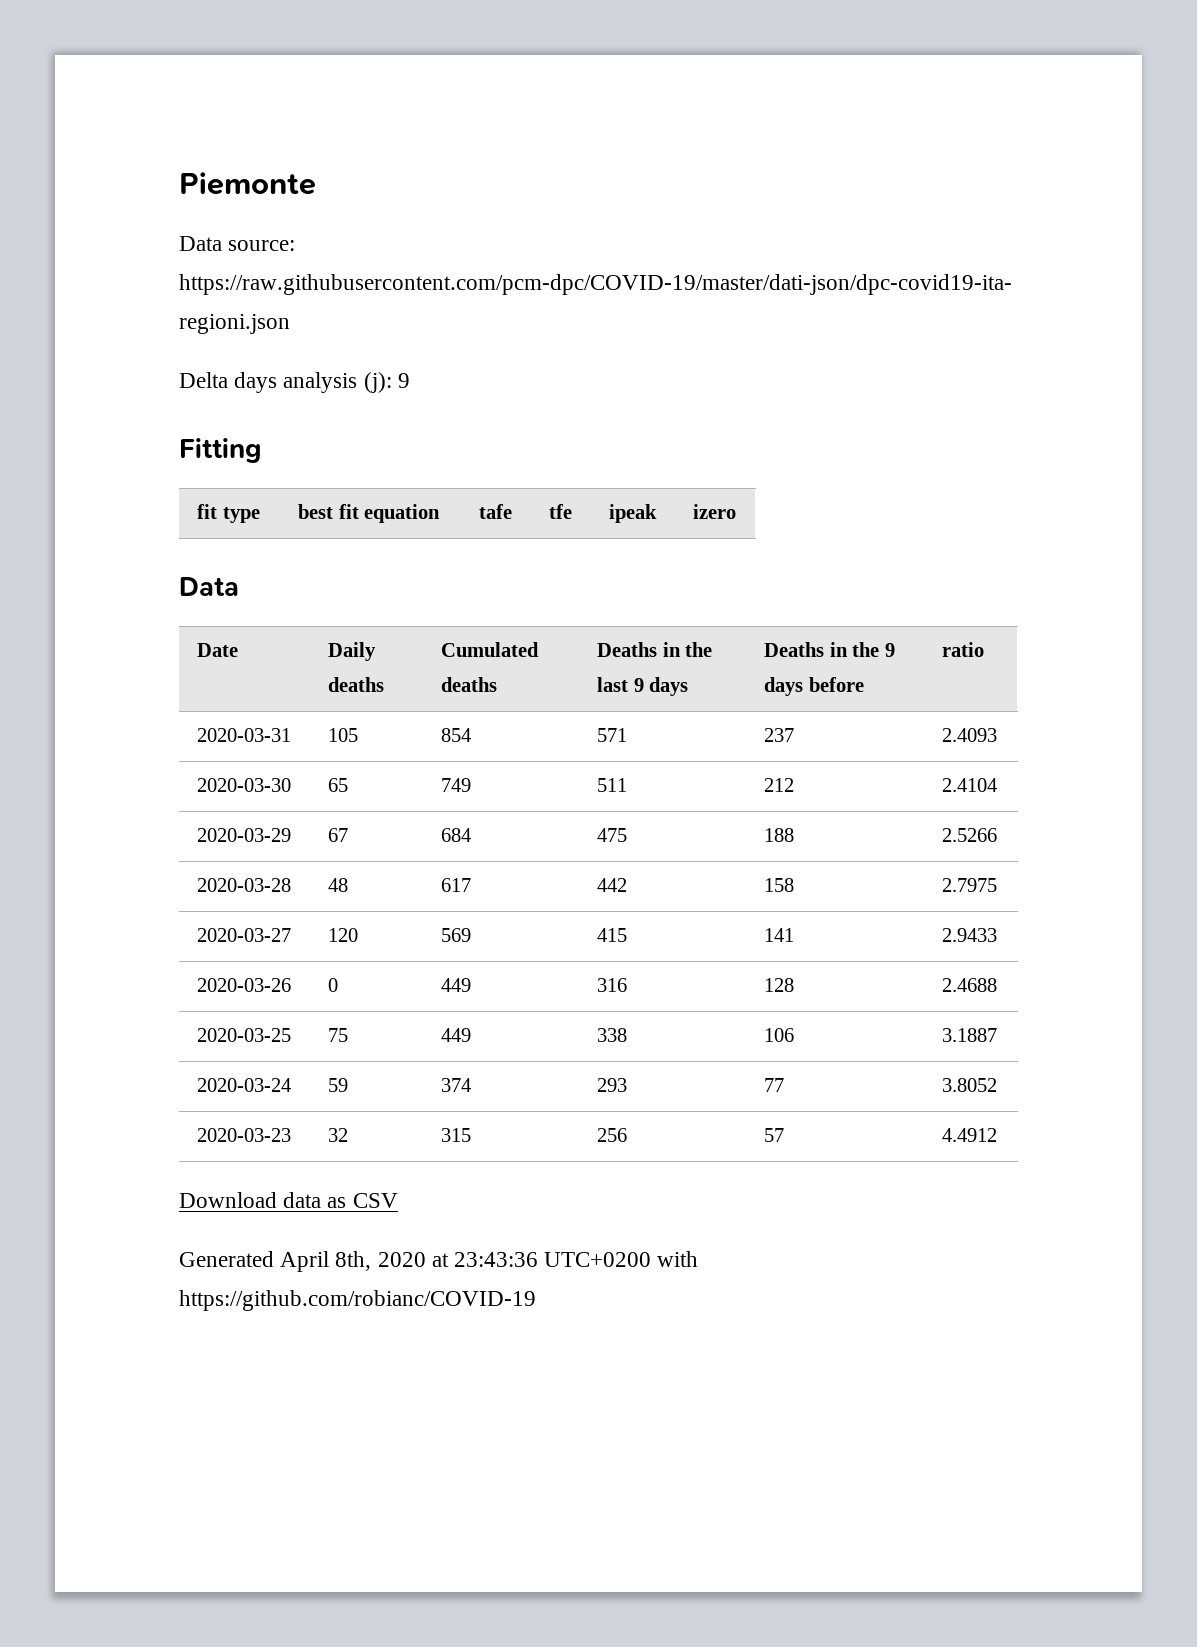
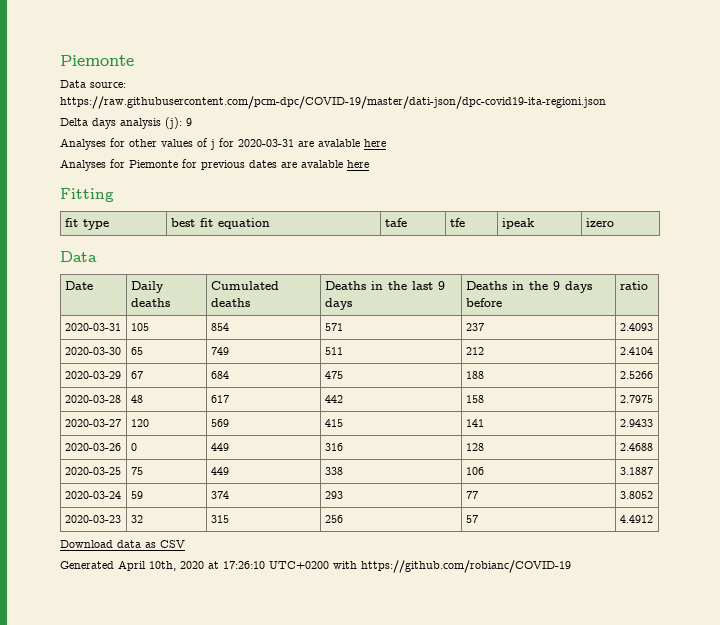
(410, 380) none -> [60,138,386,150] [60,159,369,171] // Analyses for other values of j for 2020-03-31 are avalable here // Analyses for Piemonte for previous dates are avalable here
[335,1251,372,1271] 8th, -> [149,561,176,571] 10th,
[454,1252,539,1267] 23:43:36 -> [223,561,265,569] 17:26:10

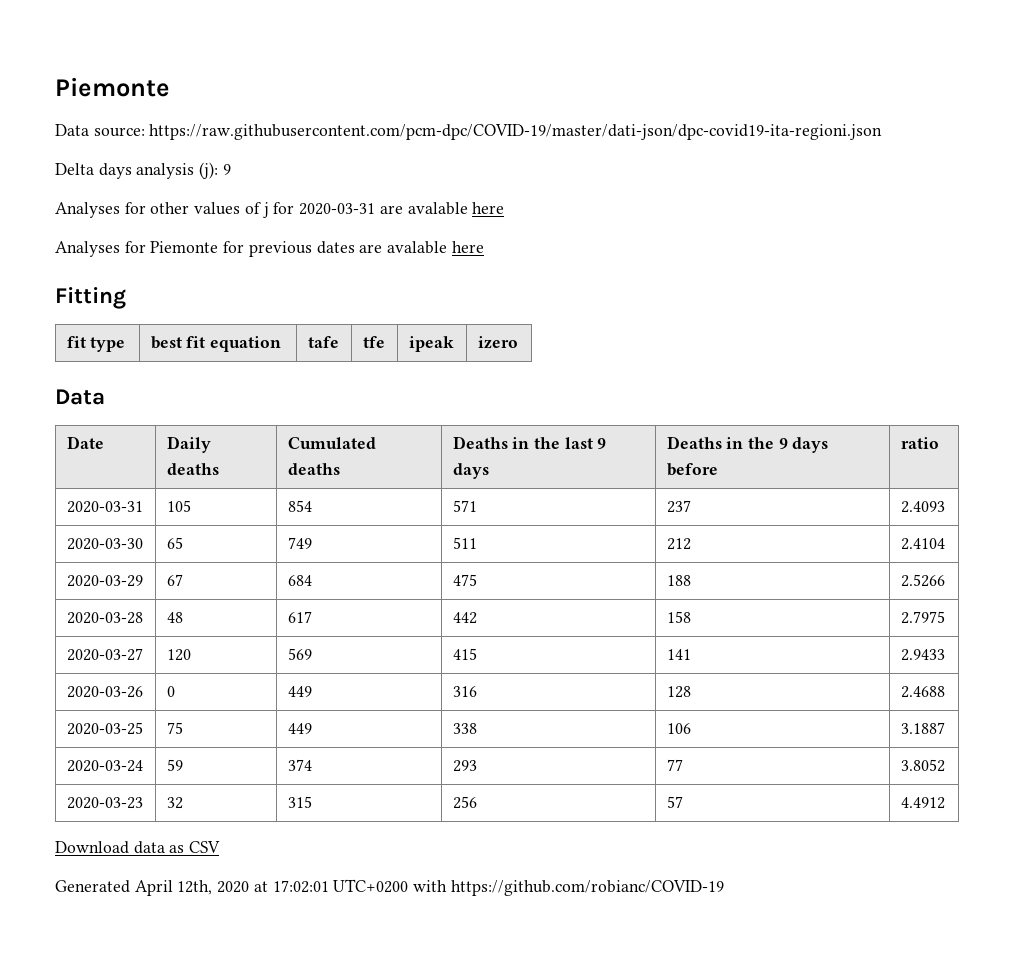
[149,561,176,571] 10th, -> [177,880,213,895] 12th,
[223,561,265,569] 17:26:10 -> [272,880,329,893] 17:02:01

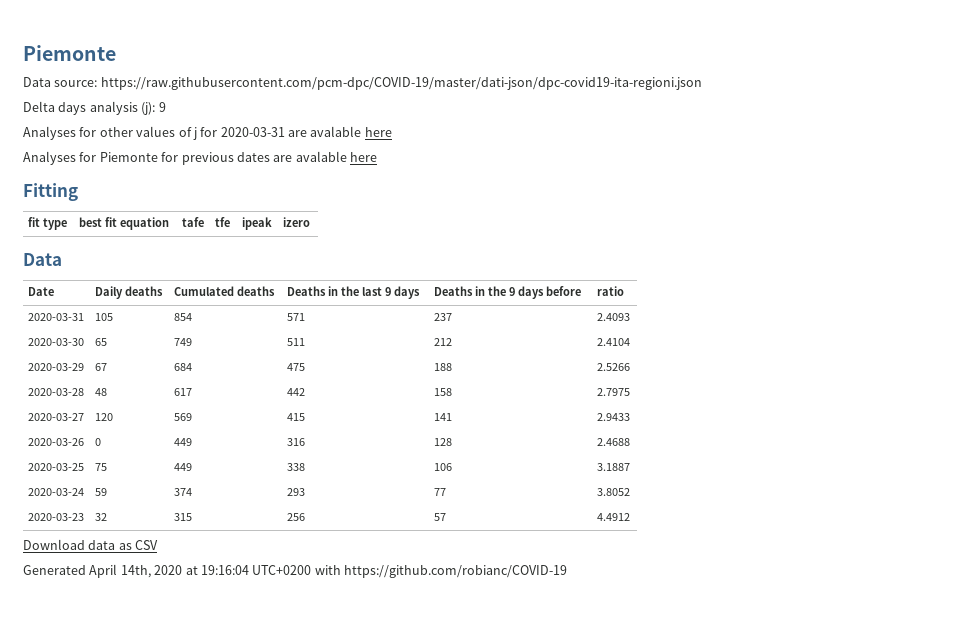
[177,880,213,895] 12th, -> [120,565,151,578] 14th,
[272,880,329,893] 17:02:01 -> [200,565,249,575] 19:16:04

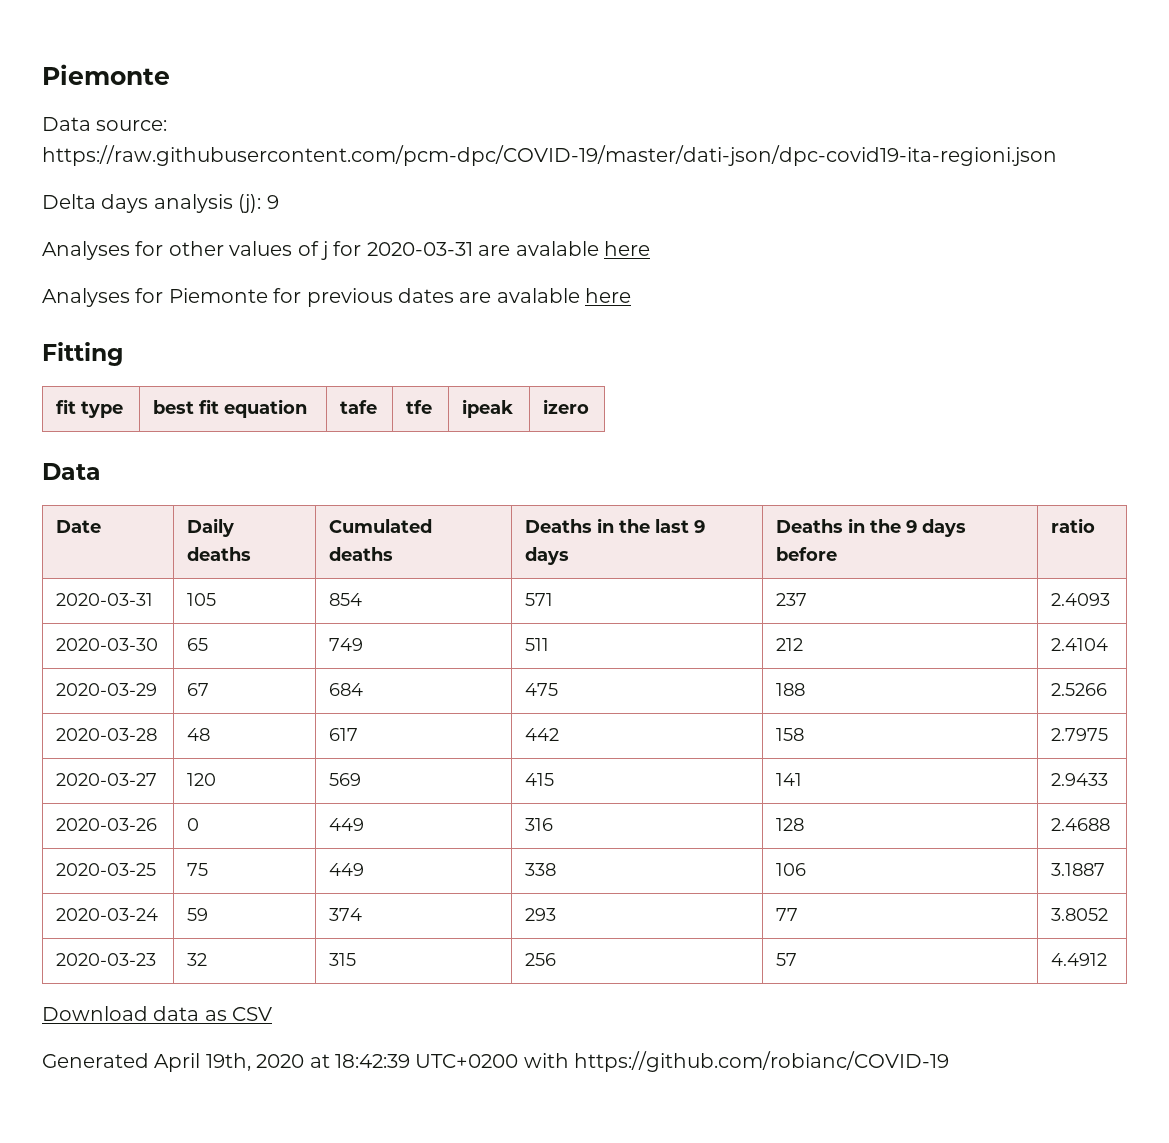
[120,565,151,578] 14th, -> [205,1053,251,1071] 19th,
[200,565,249,575] 19:16:04 -> [335,1054,410,1068] 18:42:39

